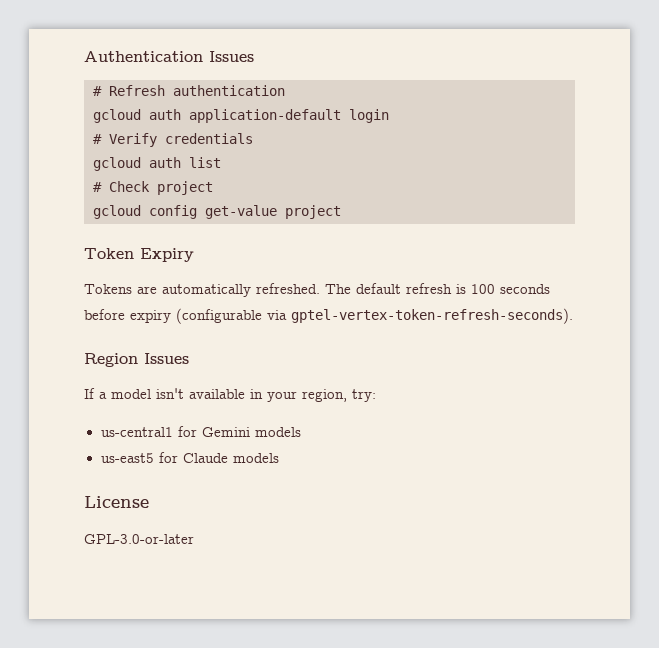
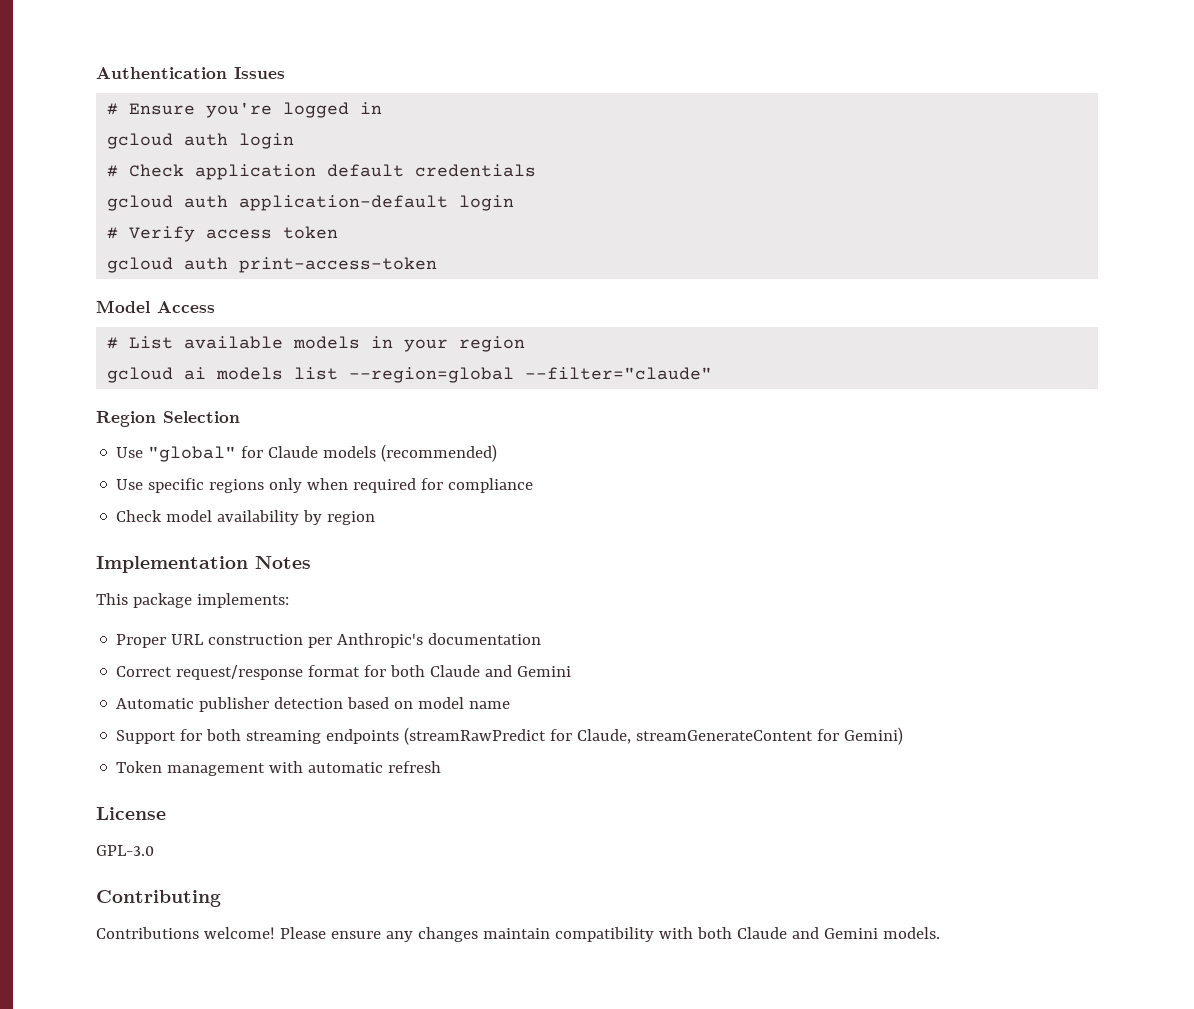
[109,85,285,96] Refresh authentication -> [129,102,383,118] [107,133,295,149] [107,164,537,180] Ensure you're logged in // gcloud auth login // # Check application default credentials
[165,133,253,144] [93,157,221,171] [93,181,213,195] [93,205,341,219] [84,248,194,262] [84,283,550,297] [84,308,573,324] [84,353,189,367] [84,388,376,402] [100,426,301,437] [100,452,279,463] [84,496,149,508] [84,534,194,544] credentials // gcloud auth list // # Check project // gcloud config get-value project // Token Expiry // Tokens are automatically refreshed. The default refresh is 100 seconds before expiry (configurable via gptel-vertex-token-refresh-seconds). // Region Issues // If a model isn't available in your region, try: // us-central1 for Gemini models // us-east5 for Claude models // License // GPL-3.0-or-later -> [206,226,339,239] [107,257,438,273] [96,300,215,313] [107,336,526,352] [107,367,713,383] [96,411,240,427] [116,444,498,462] [116,478,534,493] [116,510,376,525] [96,556,311,573] [96,593,289,608] [116,633,542,648] [116,665,572,680] [116,697,511,712] [116,727,904,745] [116,761,442,776] [96,807,166,820] [96,845,154,856] [96,890,221,907] [96,927,940,942] access token // gcloud auth print-access-token // Model Access // # List available models in your region // gcloud ai models list --region=global --filter="claude" // Region Selection // Use "global" for Claude models (recommended) // Use specific regions only when required for compliance // Check model availability by region // Implementation Notes // This package implements: // Proper URL construction per Anthropic's documentation // Correct request/response format for both Claude and Gemini // Automatic publisher detection based on model name // Support for both streaming endpoints (streamRawPredict for Claude, streamGenerateContent for Gemini) // Token management with automatic refresh // License // GPL-3.0 // Contributing // Contributions welcome! Please ensure any changes maintain compatibility with both Claude and Gemini models.

